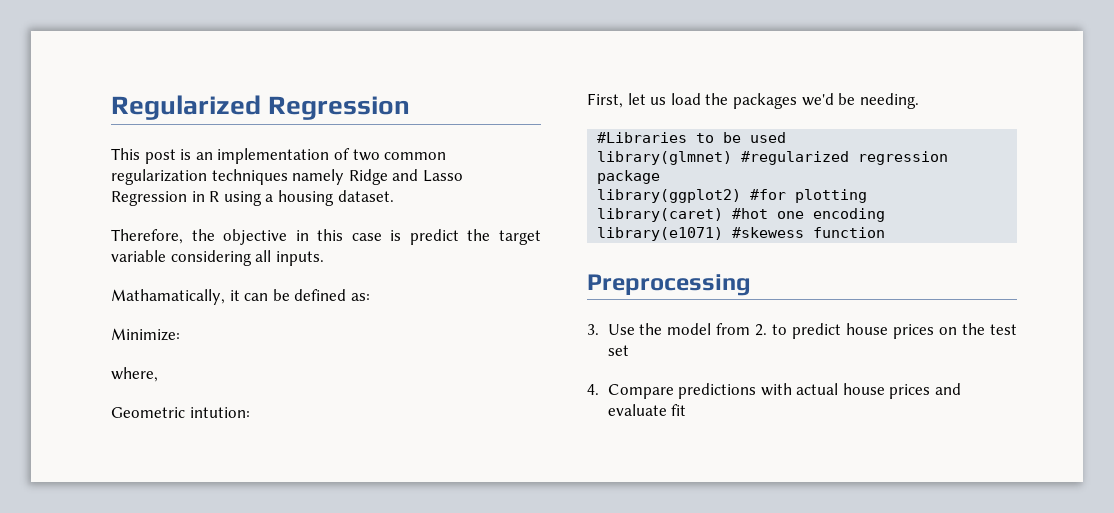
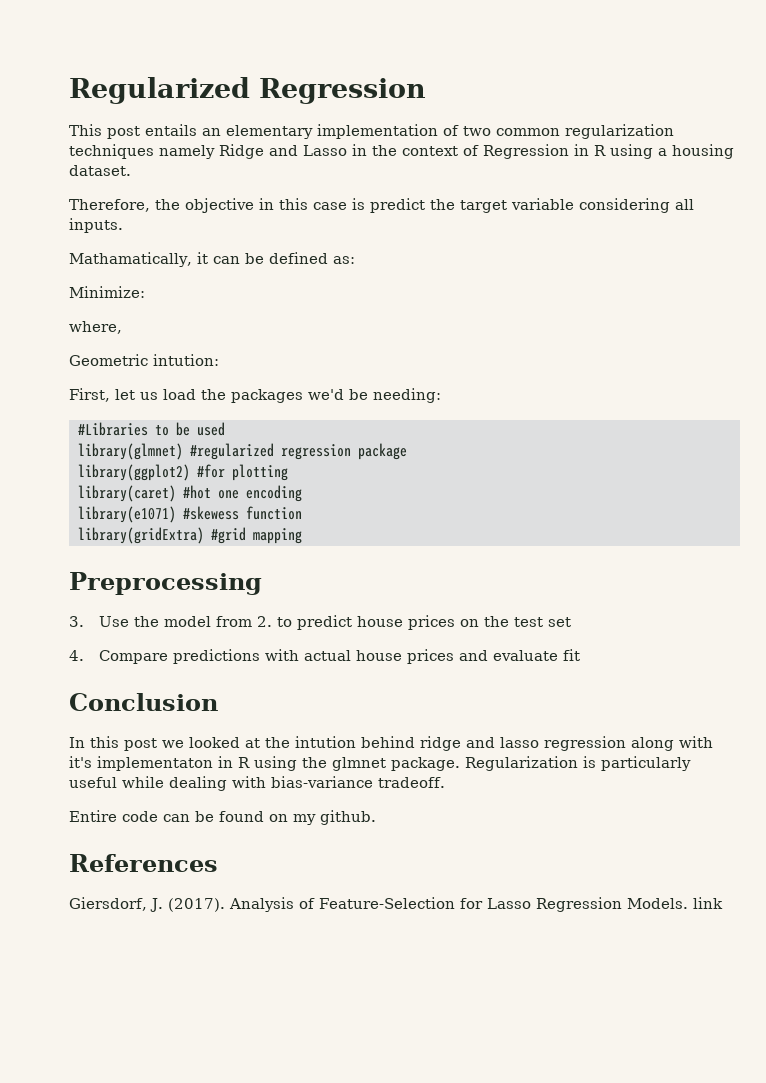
[180,149,213,160] is an -> [145,124,313,139] entails an elementary
(463, 176) none -> [352,144,479,156] in the context of
[859,93,919,109] needing. -> [373,388,441,403] needing:
(886, 232) none -> [78,527,302,544] // library(gridExtra) #grid mapping
(687, 410) none -> [69,693,218,711] [69,736,713,751] [69,756,691,771] [69,776,445,791] [69,810,376,825] [69,854,218,872] [69,897,723,912] // Conclusion // In this post we looked at the intution behind ridge and lasso regression along with it's implementaton in R using the glmnet package. Regularization is particularly useful while dealing with bias-variance tradeoff. // Entire code can be found on my github. // References // Giersdorf, J. (2017). Analysis of Feature-Selection for Lasso Regression Models. link

